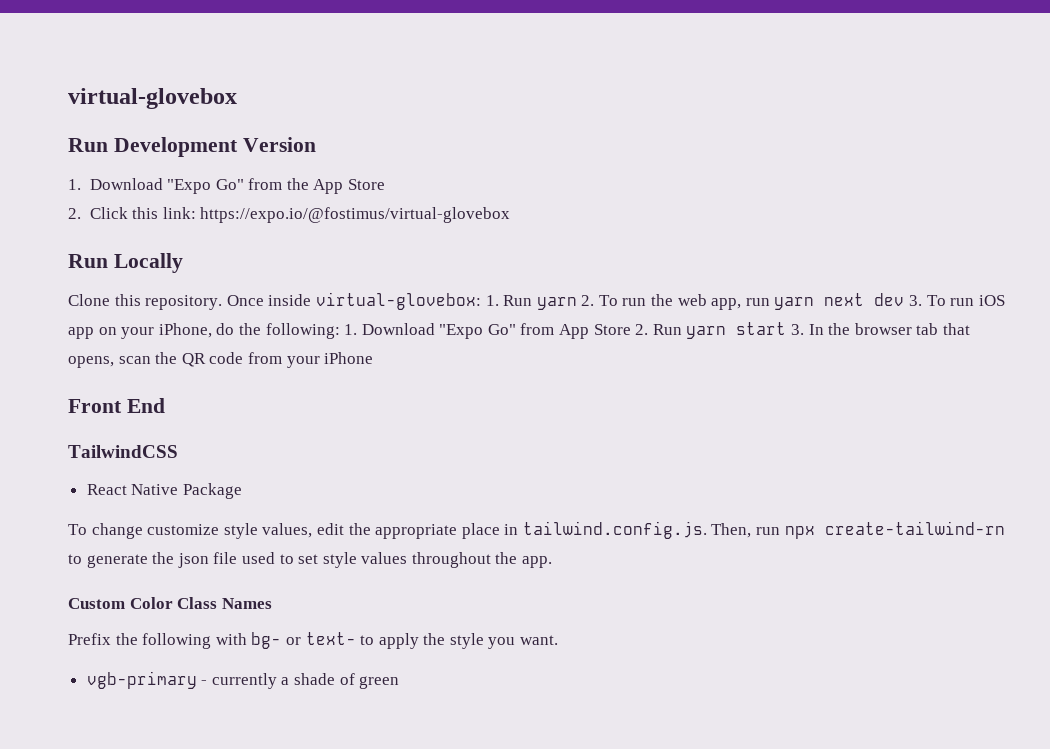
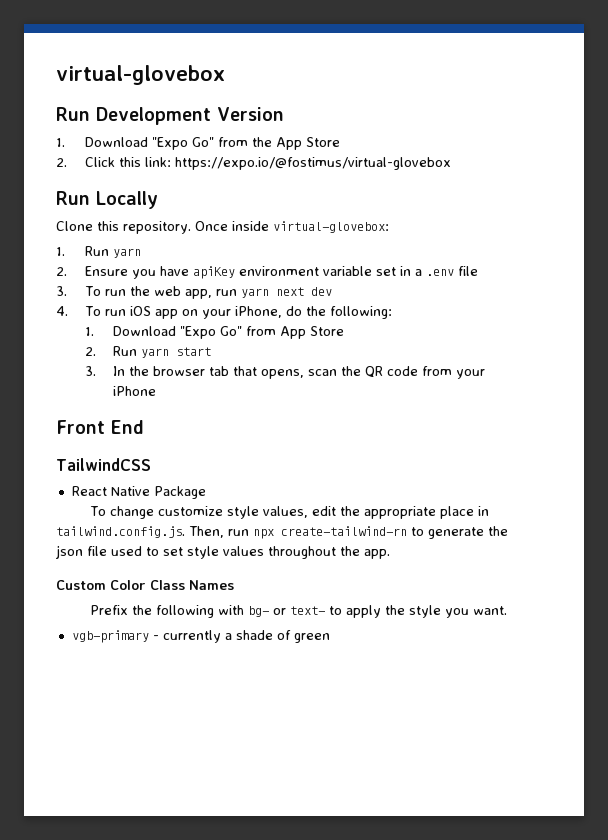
(481, 301) none -> (389, 227) //
[581,295,595,306] 2. -> [56,266,478,279] [56,286,67,296] // 2. Ensure you have apiKey environment variable set in a .env file // 3.
[909,295,923,306] 3. -> [56,306,68,316] // 4.
(340, 331) none -> (392, 312) //
(631, 329) none -> (345, 331) //
(787, 328) none -> (212, 351) //

